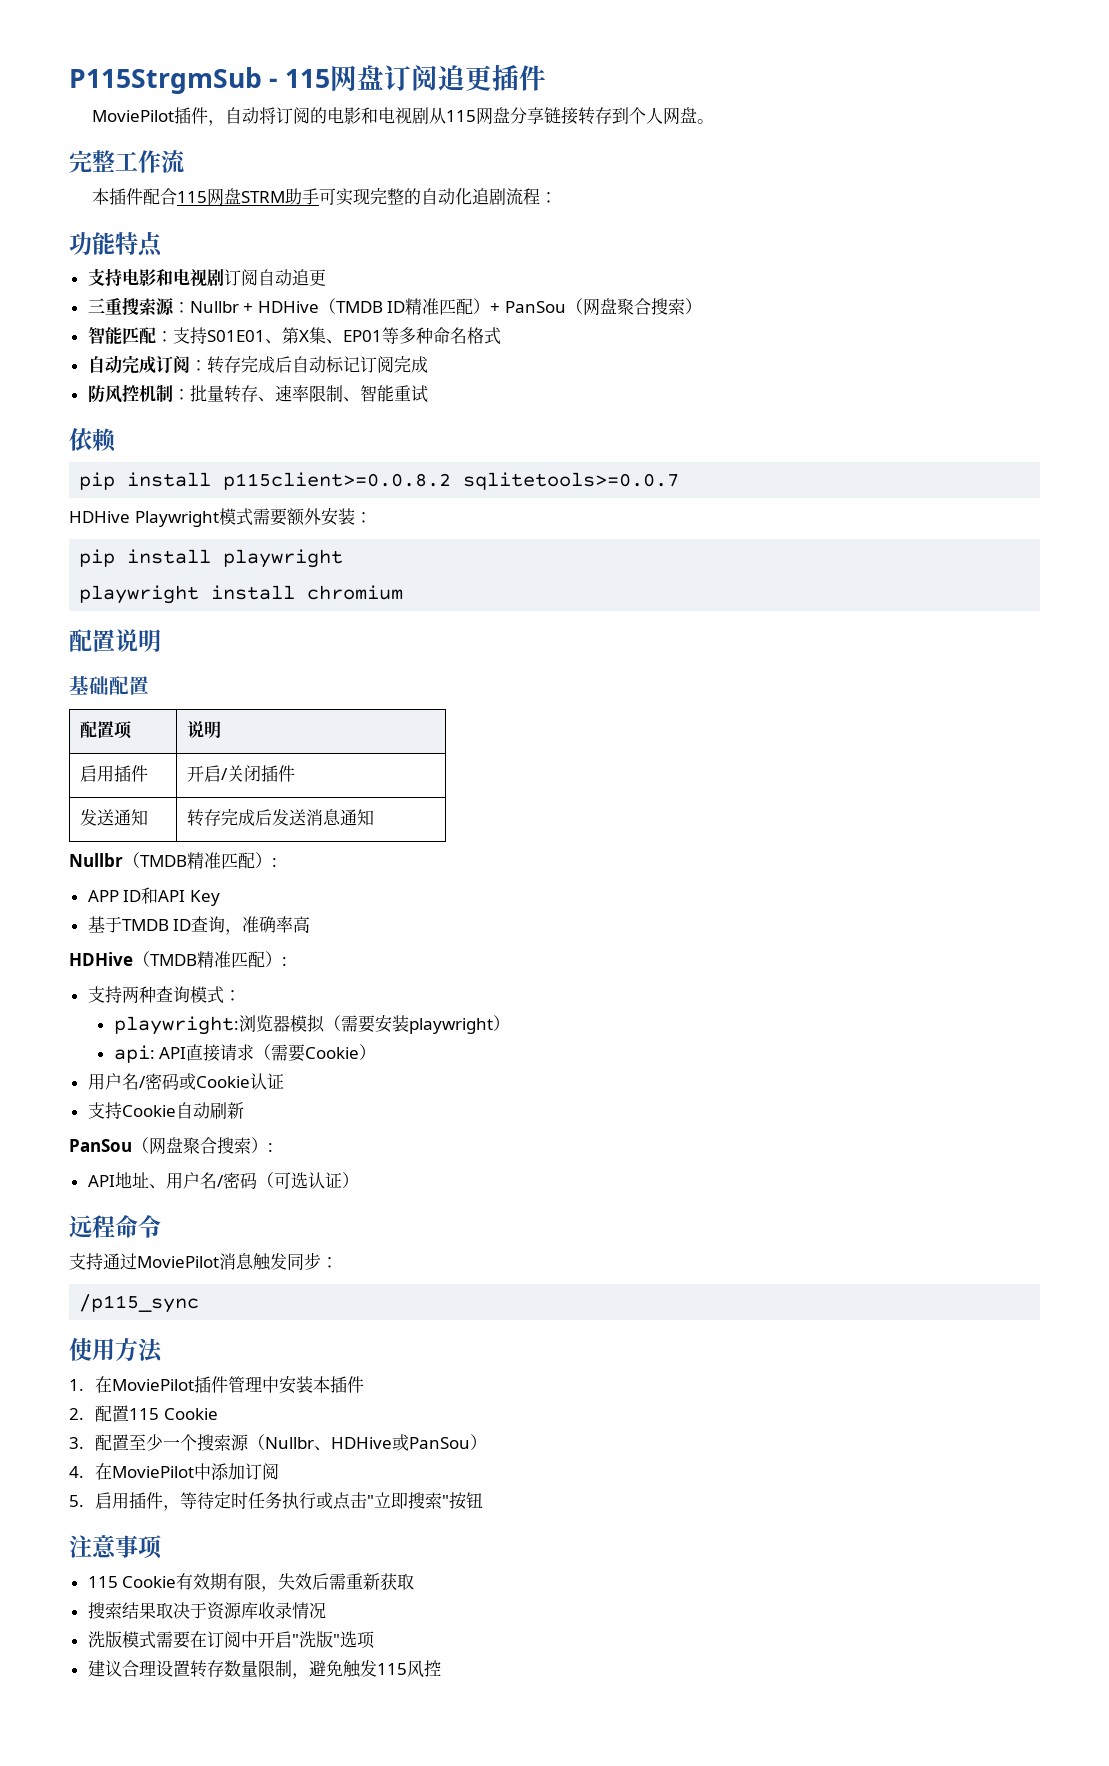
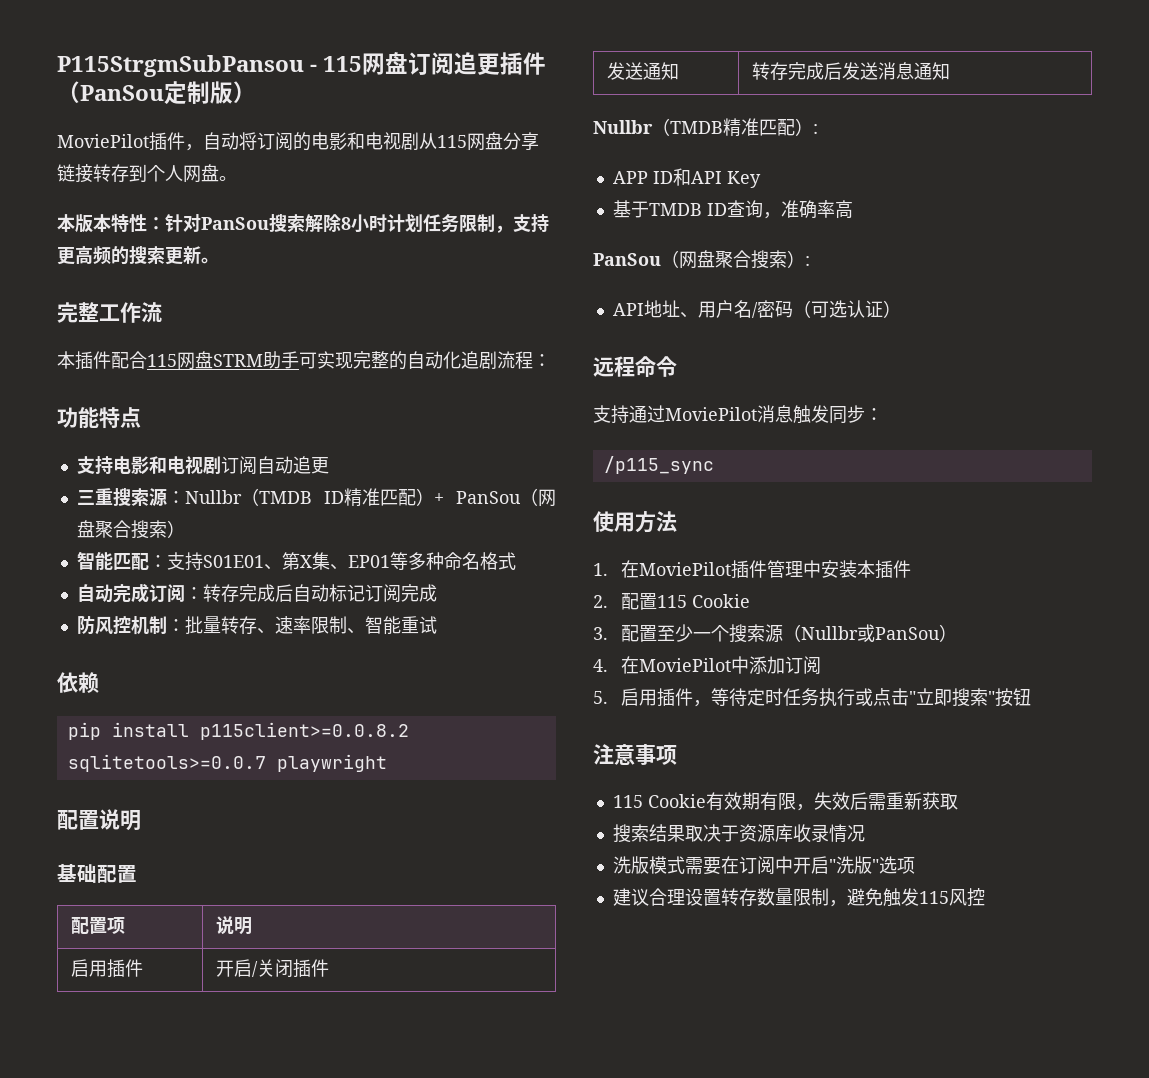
[69,67,262,94] P115StrgmSub -> [57,55,304,77] P115StrgmSubPansou
(547, 78) none -> [57,81,256,105] （PanSou定制版）
(715, 121) none -> [57,214,549,233] [57,246,219,265] // 本版本特性：针对PanSou搜索解除8小时计划任务限制，支持更高频的搜索更新。
[243,301,319,313] + HDHive -> (242, 497) none
[69,508,372,527] [79,549,344,568] [79,585,404,604] // HDHive Playwright模式需要额外安装： // pip install playwright // playwright install chromium -> [276,754,387,772] playwright
[69,951,287,968] [87,986,241,1004] [113,1014,510,1035] [113,1044,377,1063] [87,1073,284,1090] [87,1102,244,1119] // HDHive（TMDB精准匹配）: // 支持两种查询模式： // playwright:浏览器模拟（需要安装playwright） // api: API直接请求（需要Cookie） // 用户名/密码或Cookie认证 // 支持Cookie自动刷新 -> (853, 209) none
[314,1437,393,1451] 、HDHive -> (858, 633) none

